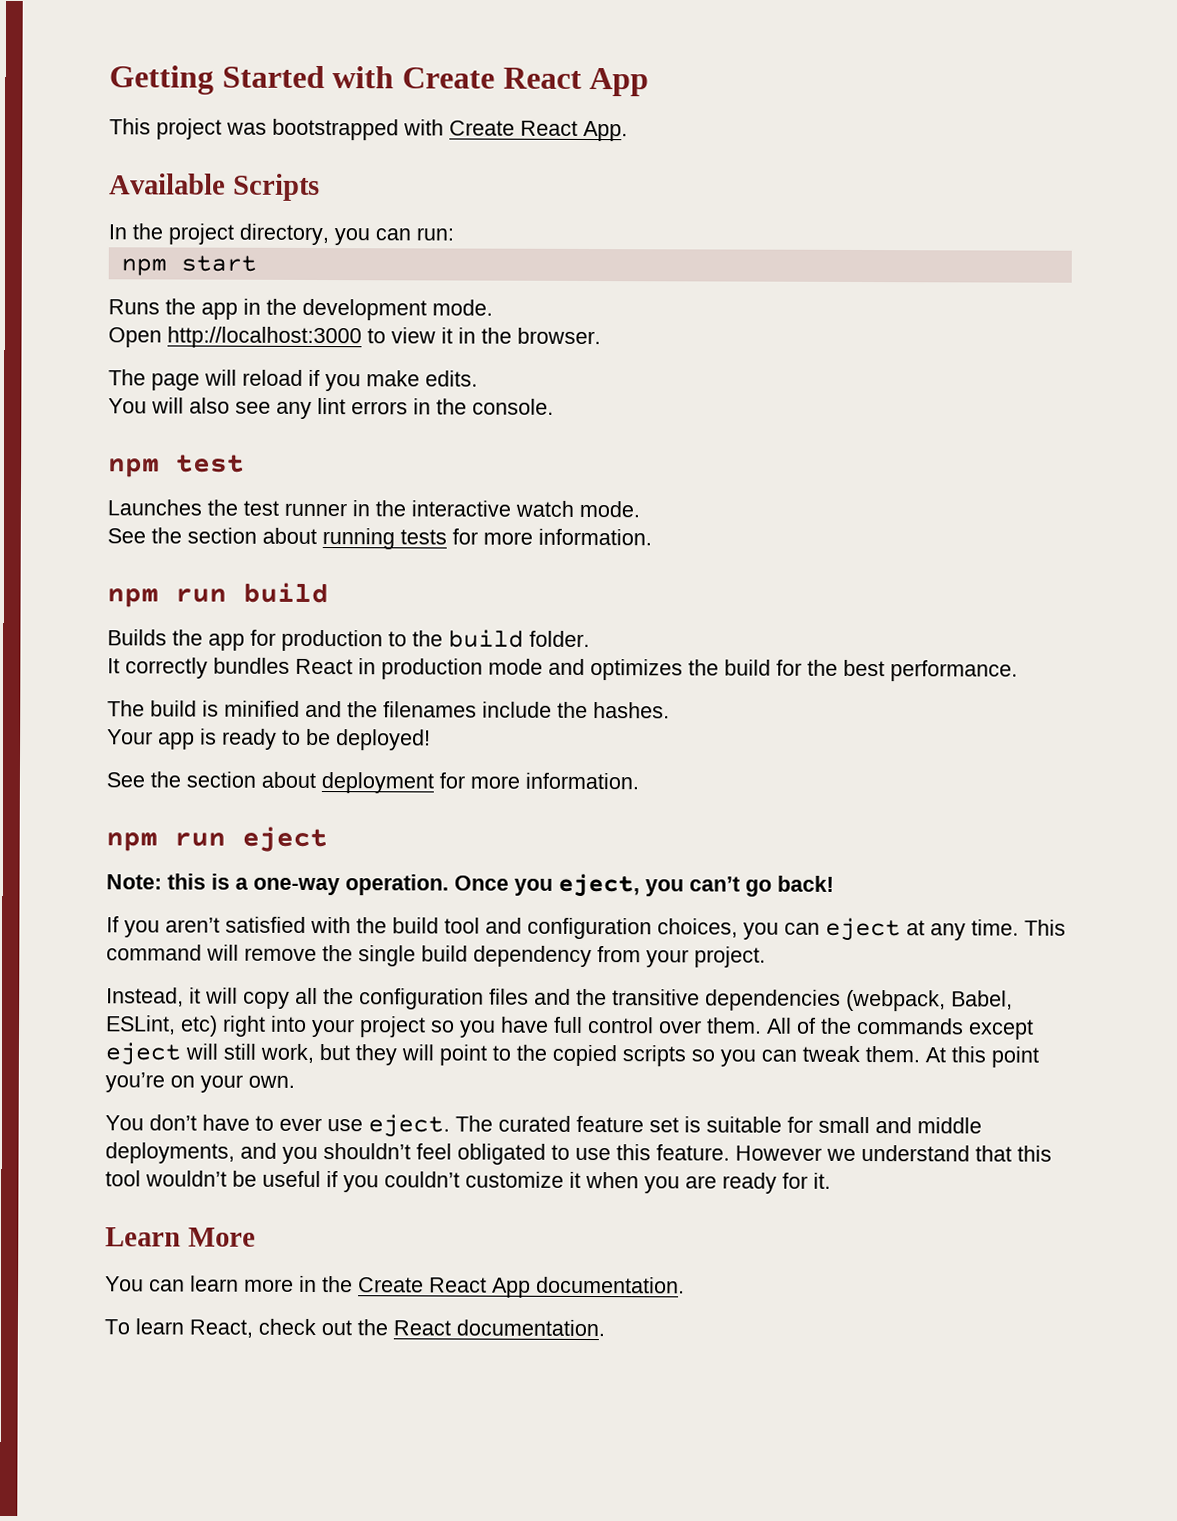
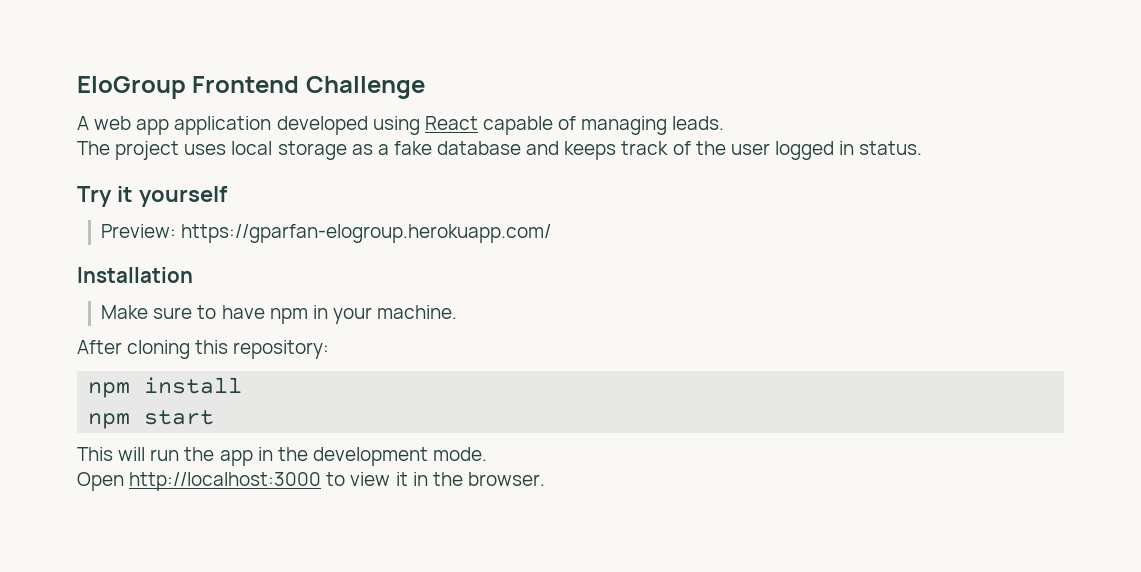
[109,65,650,97] [109,118,628,142] [109,173,320,202] [108,223,454,246] Getting Started with Create React App // This project was bootstrapped with Create React App. // Available Scripts // In the project directory, you can run: -> [77,76,425,99] [77,116,725,135] [77,141,923,160] [77,186,228,207] [101,224,552,243] [77,267,193,283] [101,305,458,324] [77,340,330,359] [88,377,243,398] EloGroup Frontend Challenge // A web app application developed using React capable of managing leads. // The project uses local storage as a fake database and keeps track of the user logged in status. // Try it yourself // Preview: https://gparfan-elogroup.herokuapp.com/ // Installation // Make sure to have npm in your machine. // After cloning this repository: // npm install
[108,299,160,315] Runs -> [77,447,180,461] This will run
[108,369,478,392] [108,397,554,419] [108,454,245,478] [107,499,640,518] [107,527,652,550] [107,582,329,608] [107,629,590,652] [107,657,1018,682] [107,700,670,719] [107,728,431,751] [106,771,639,794] [106,826,328,853] [106,873,834,898] [106,916,1066,942] [106,944,766,968] [106,987,1013,1012] [105,1015,1034,1040] [105,1042,1039,1068] [105,1072,295,1093] [105,1114,982,1138] [105,1142,1052,1165] [105,1170,831,1194] [105,1227,256,1247] [105,1275,685,1298] [104,1318,605,1338] // The page will reload if you make edits. // You will also see any lint errors in the console. // npm test // Launches the test runner in the interactive watch mode. // See the section about running tests for more information. // npm run build // Builds the app for production to the build folder. // It correctly bundles React in production mode and optimizes the build for the best performance. // The build is minified and the filenames include the hashes. // Your app is ready to be deployed! // See the section about deployment for more information. // npm run eject // Note: this is a one-way operation. Once you eject, you can’t go back! // If you aren’t satisfied with the build tool and configuration choices, you can eject at any time. This command will remove the single build dependency from your project. // Instead, it will copy all the configuration files and the transitive dependencies (webpack, Babel, ESLint, etc) right into your project so you have full control over them. All of the commands except eject will still work, but they will point to the copied scripts so you can tweak them. At this point you’re on your own. // You don’t have to ever use eject. The curated feature set is suitable for small and middle deployments, and you shouldn’t feel obligated to use this feature. However we understand that this tool wouldn’t be useful if you couldn’t customize it when you are ready for it. // Learn More // You can learn more in the Create React App documentation. // To learn React, check out the React documentation. -> (545, 479) none

